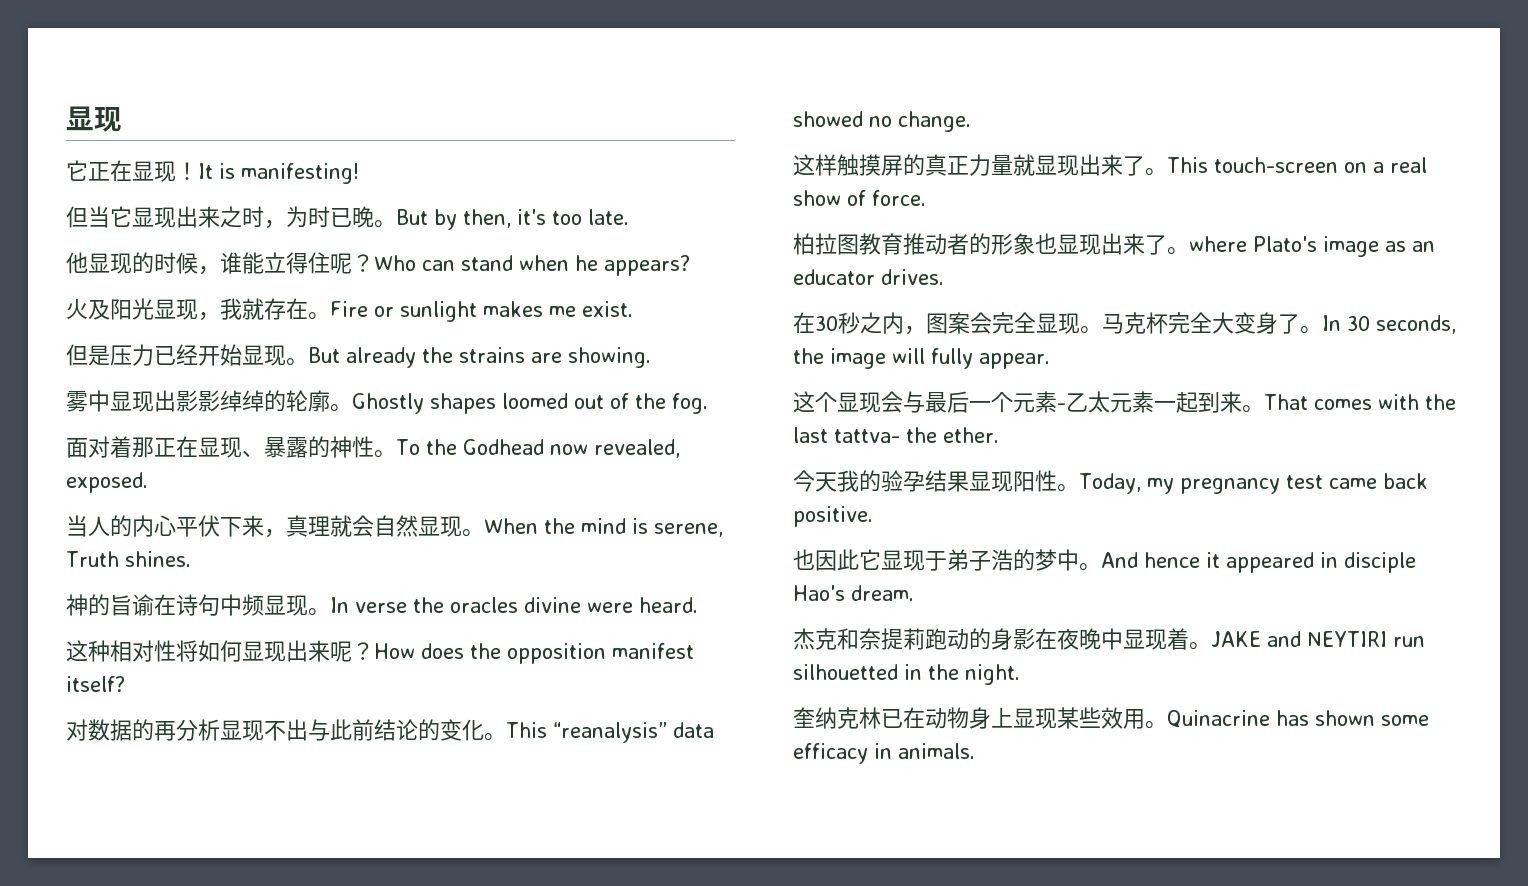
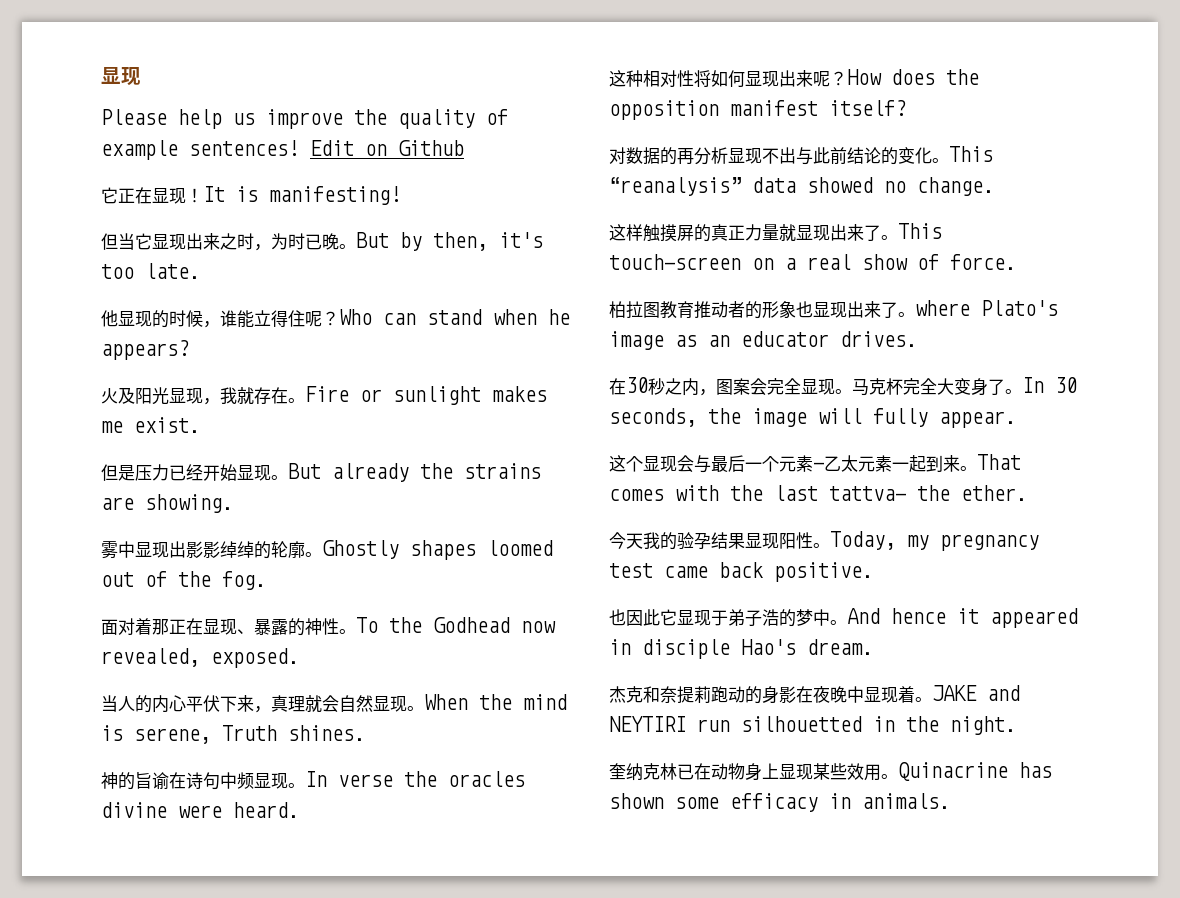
[66,106,122,132] 显现 -> [101,67,141,86] [101,109,508,129] [101,140,464,160] 显现 // Please help us improve the quality of example sentences! Edit on Github

